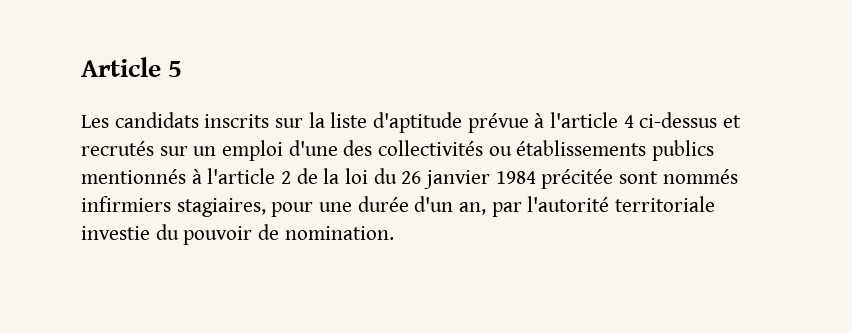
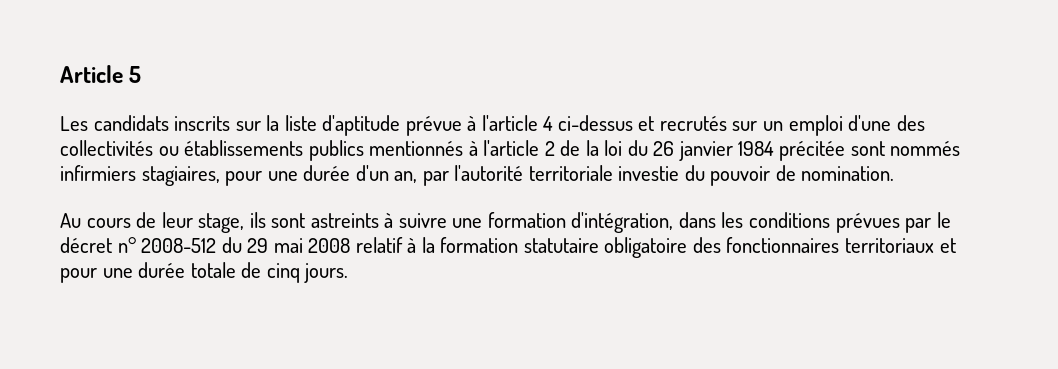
(394, 233) none -> [60,212,951,233] [60,237,956,258] [60,262,349,283] // Au cours de leur stage, ils sont astreints à suivre une formation d'intégration, dans les conditions prévues par le décret n° 2008-512 du 29 mai 2008 relatif à la formation statutaire obligatoire des fonctionnaires territoriaux et pour une durée totale de cinq jours.

